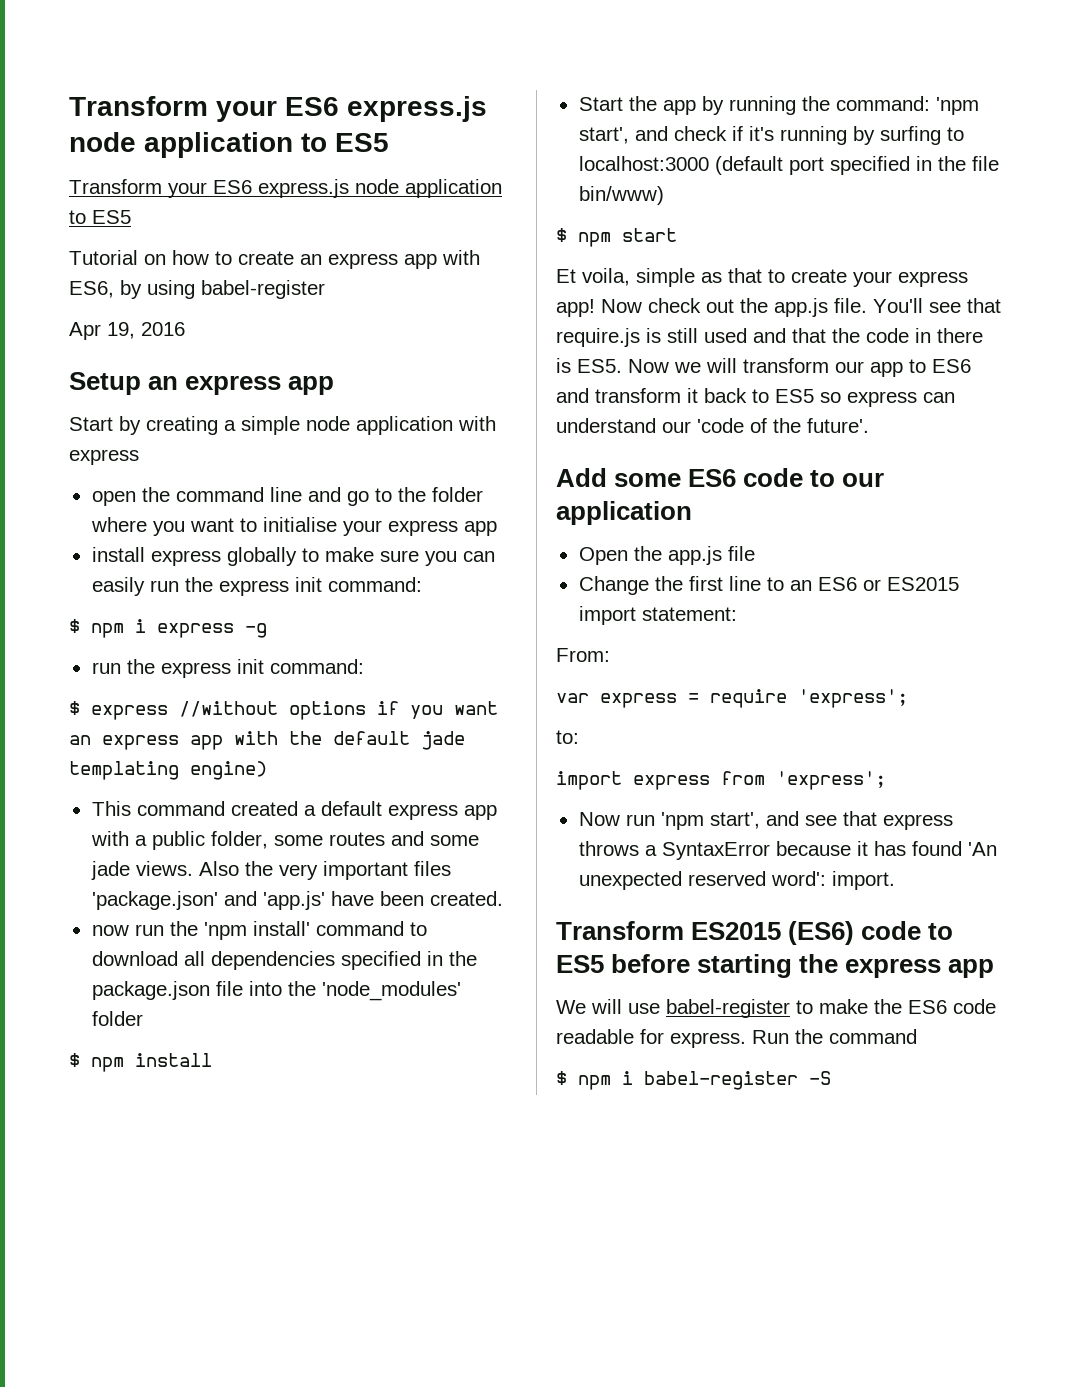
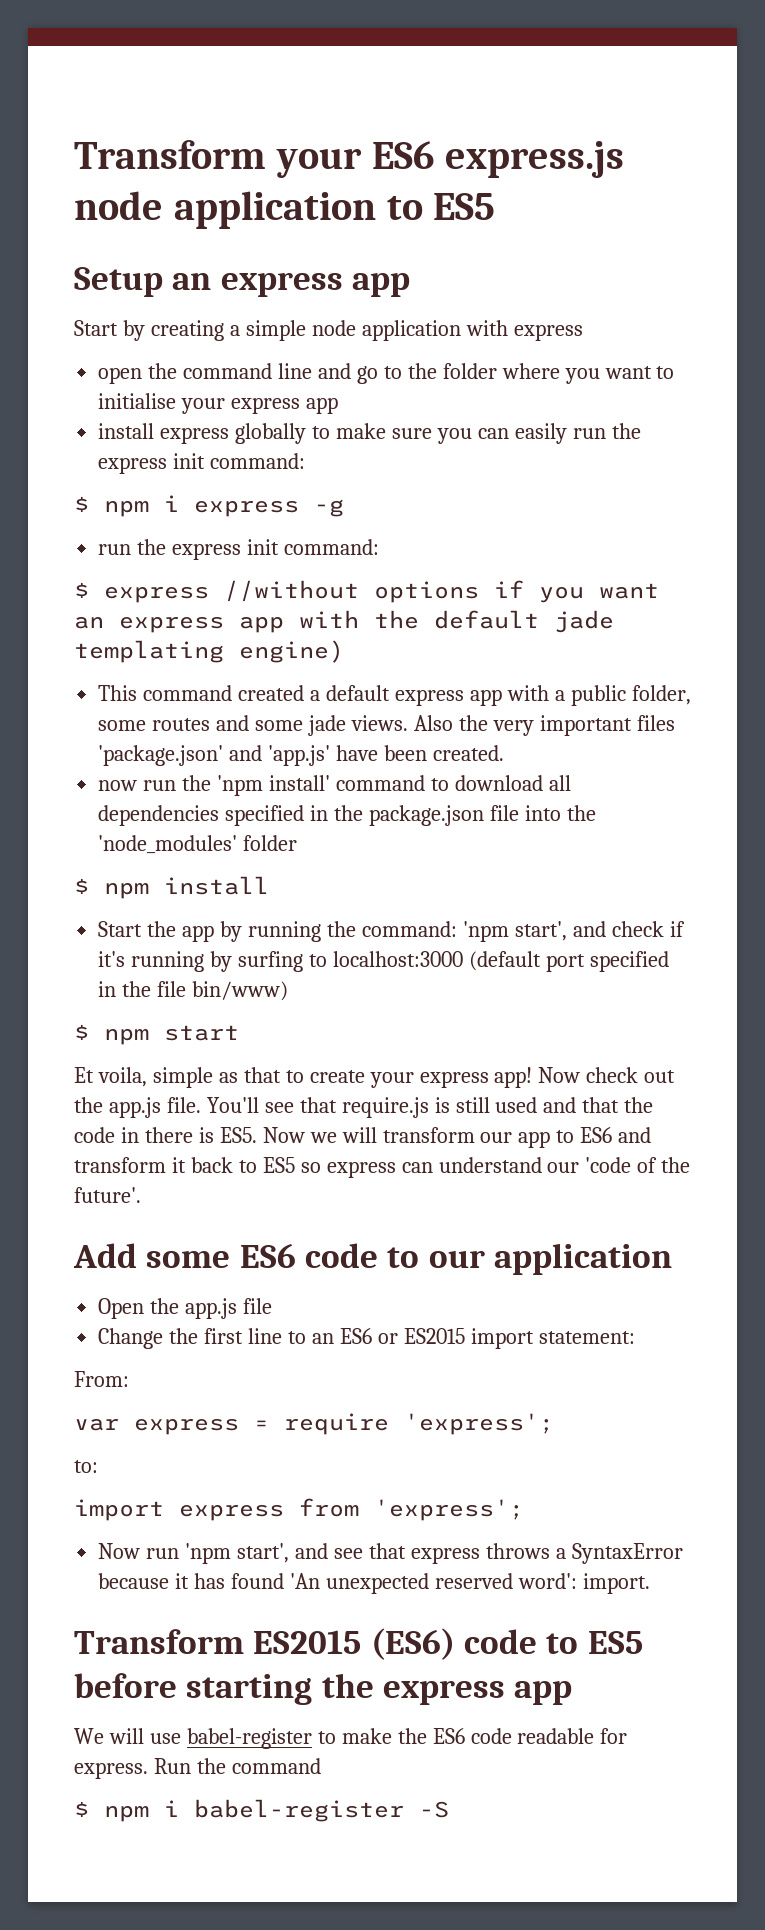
[69,96,487,122] [69,132,389,158] [69,179,502,198] [69,210,131,224] [69,250,480,269] [69,280,325,299] [69,322,185,340] Transform your ES6 express.js node application to ES5 // Transform your ES6 express.js node application to ES5 // Tutorial on how to create an express app with ES6, by using babel-register // Apr 19, 2016 -> [74,140,625,178] [74,191,496,229] Transform your ES6 express.js node application to ES5

